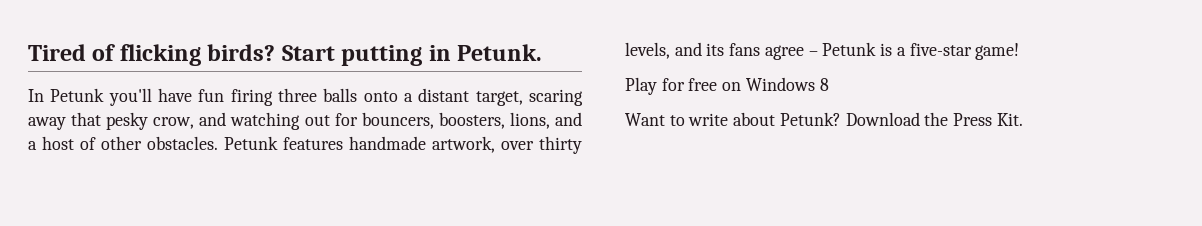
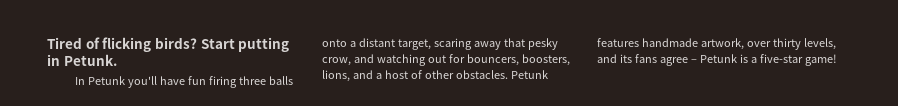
[625,77,829,95] [625,112,1023,126] // Play for free on Windows 8 // Want to write about Petunk? Download the Press Kit. -> (837, 60) none

